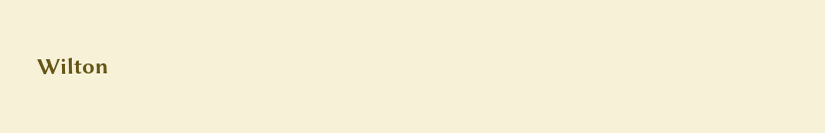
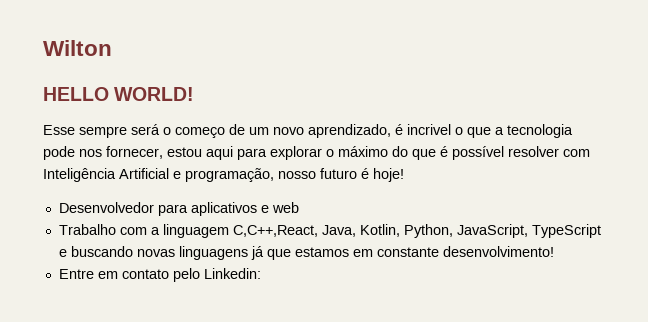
(110, 66) none -> [43,87,195,101] [43,124,573,138] [43,146,590,160] [43,168,404,182] [58,202,299,216] [58,224,601,238] [58,246,554,260] [58,268,261,282] // HELLO WORLD! // Esse sempre será o começo de um novo aprendizado, é incrivel o que a tecnologia pode nos fornecer, estou aqui para explorar o máximo do que é possível resolver com Inteligência Artificial e programação, nosso futuro é hoje! // Desenvolvedor para aplicativos e web // Trabalho com a linguagem C,C++,React, Java, Kotlin, Python, JavaScript, TypeScript e buscando novas linguagens já que estamos em constante desenvolvimento! // Entre em contato pelo Linkedin:

